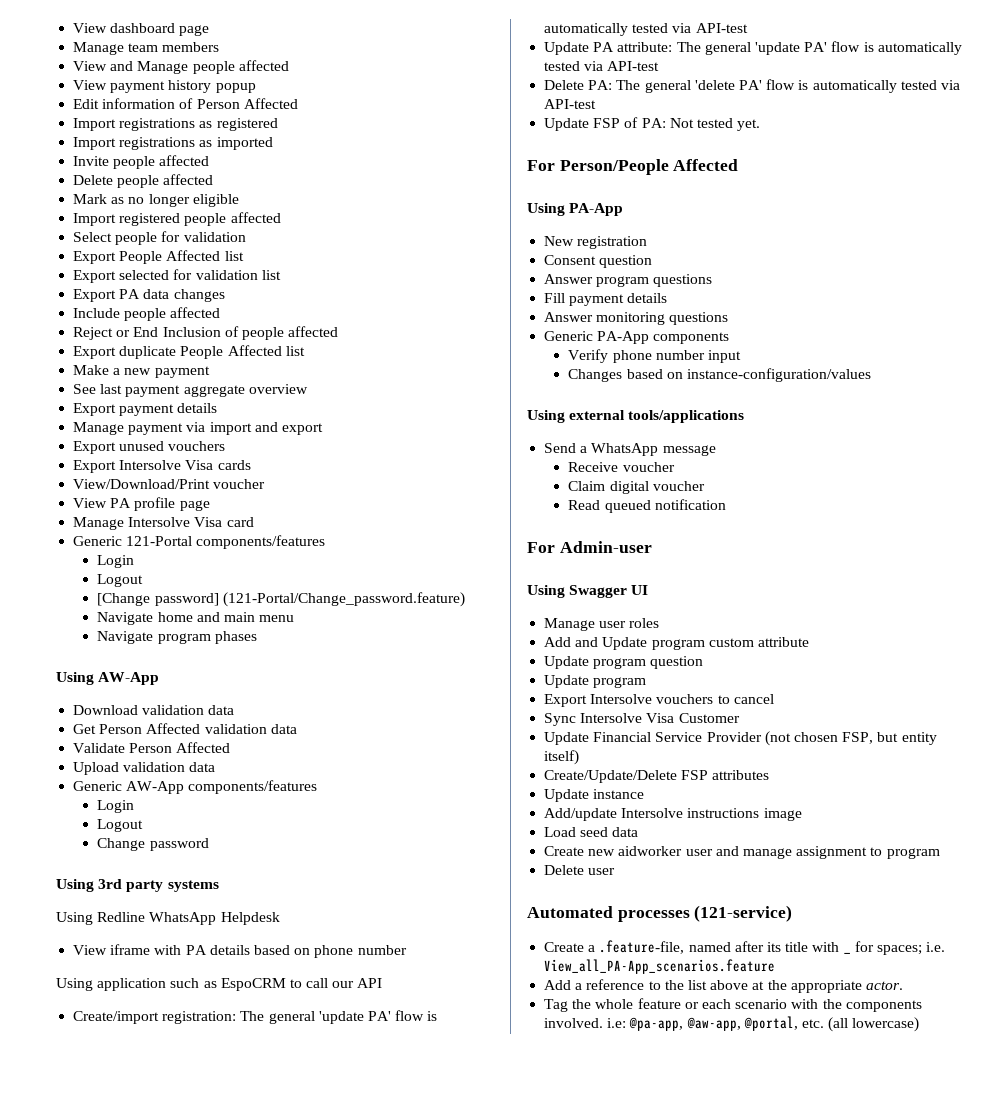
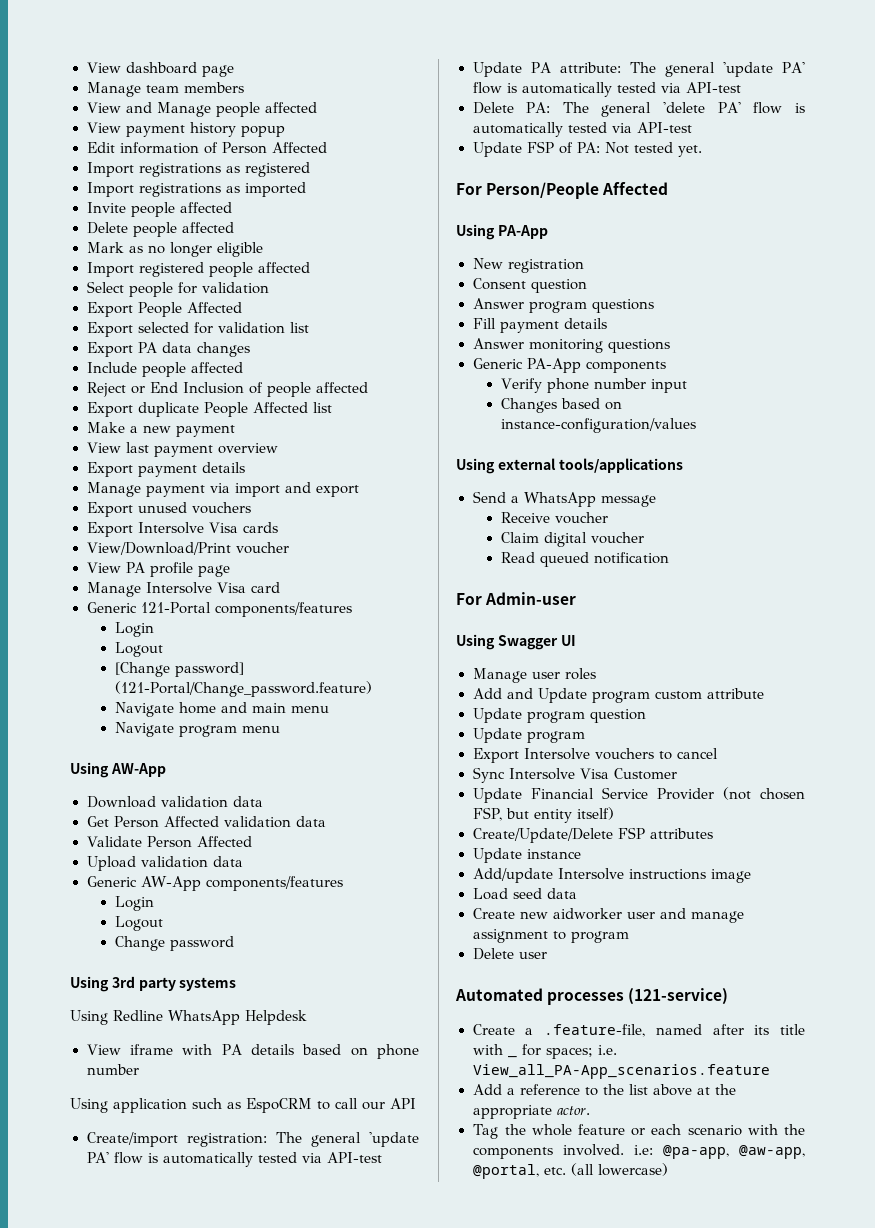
[224,251,244,261] list -> (242, 307) none
[73,384,97,394] See -> [86,442,121,453] View
[183,385,245,397] aggregate -> (213, 451) none
[214,631,257,644] phases -> [241,725,280,733] menu

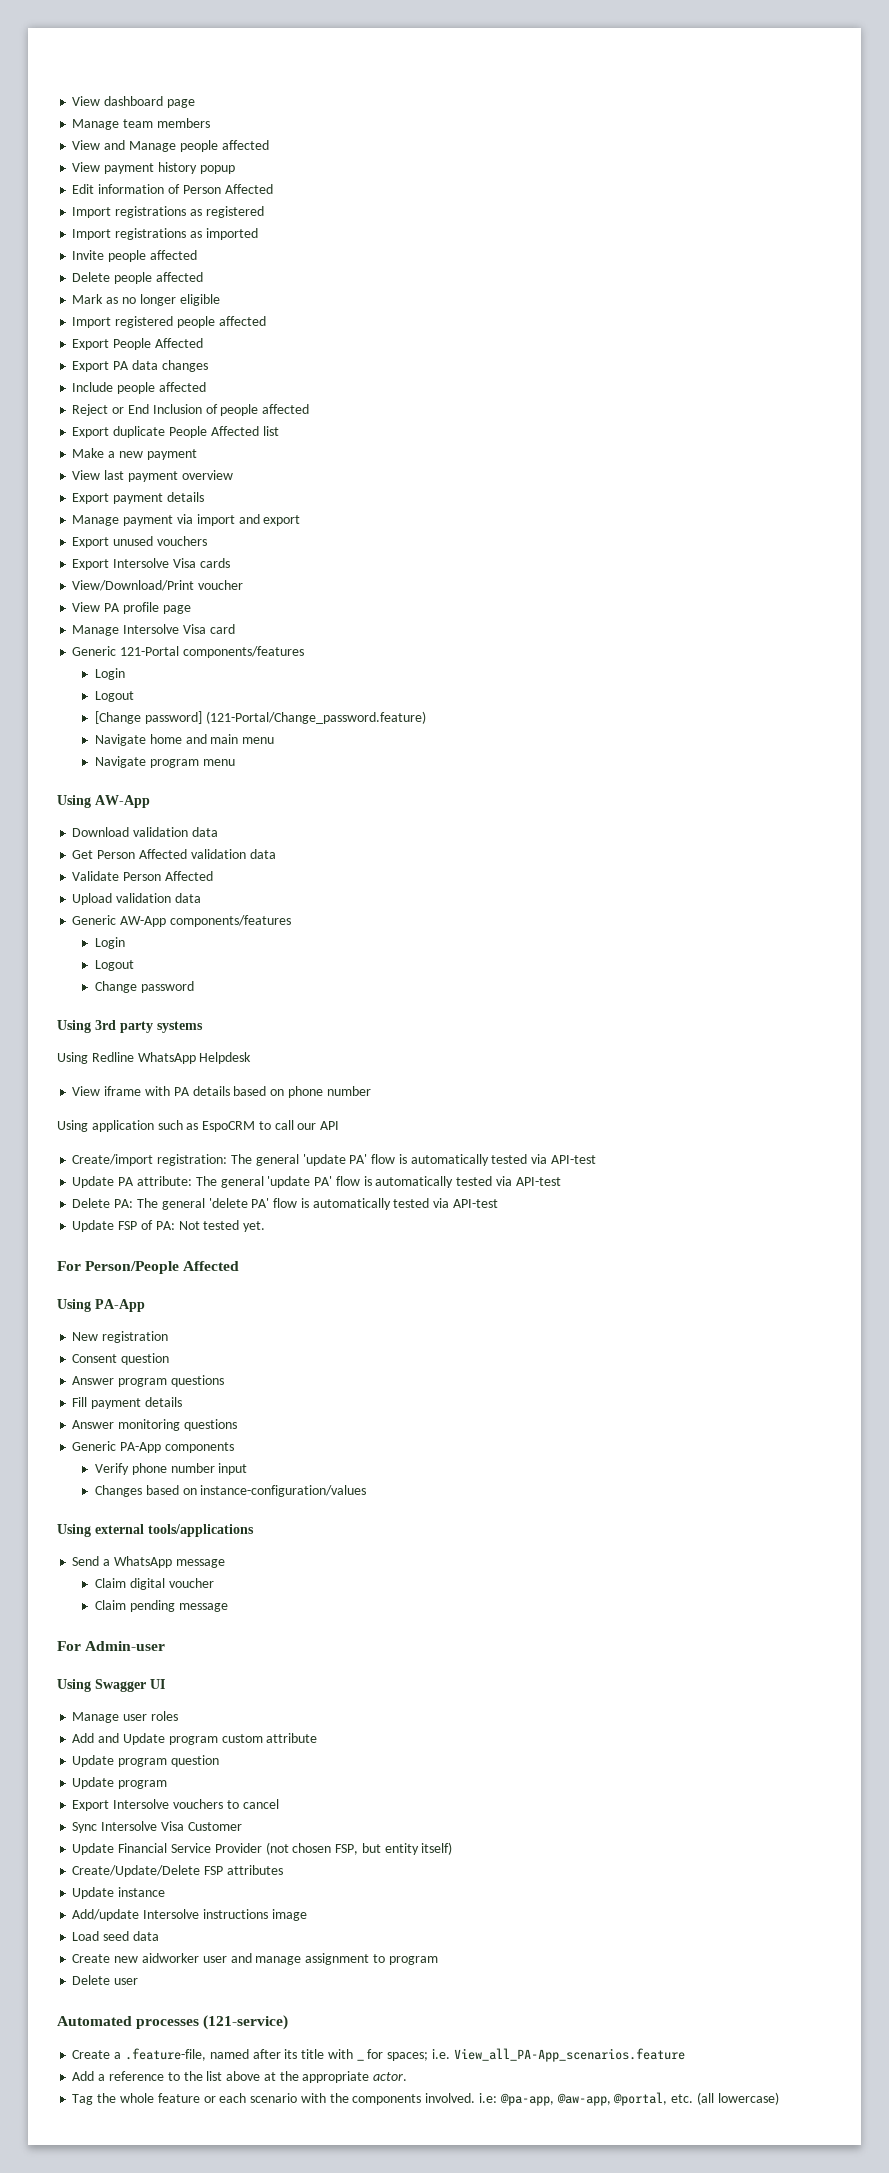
[86,281,269,297] // Select people for validation -> (266, 321) none
[86,322,309,337] // Export selected for validation list -> (203, 343) none
[500,512,608,524] // Receive voucher -> (225, 1563) none
[500,552,669,567] Read queued notification -> [95,1600,228,1612] Claim pending message

